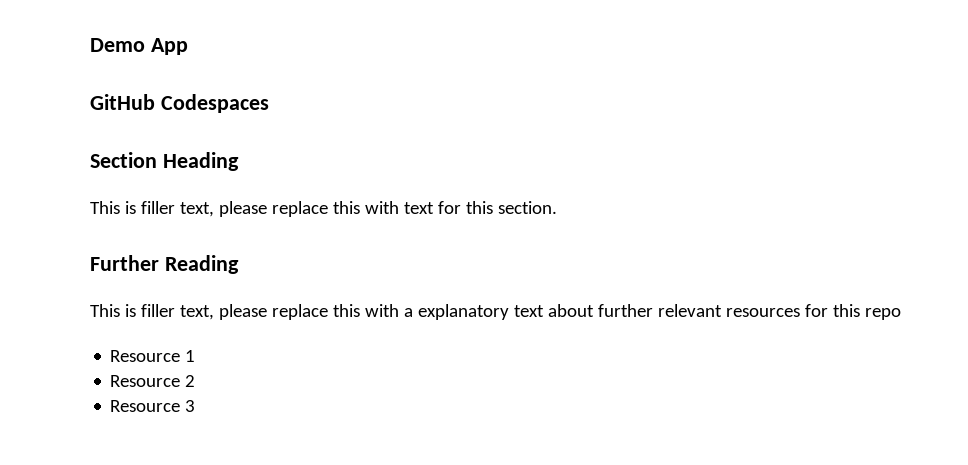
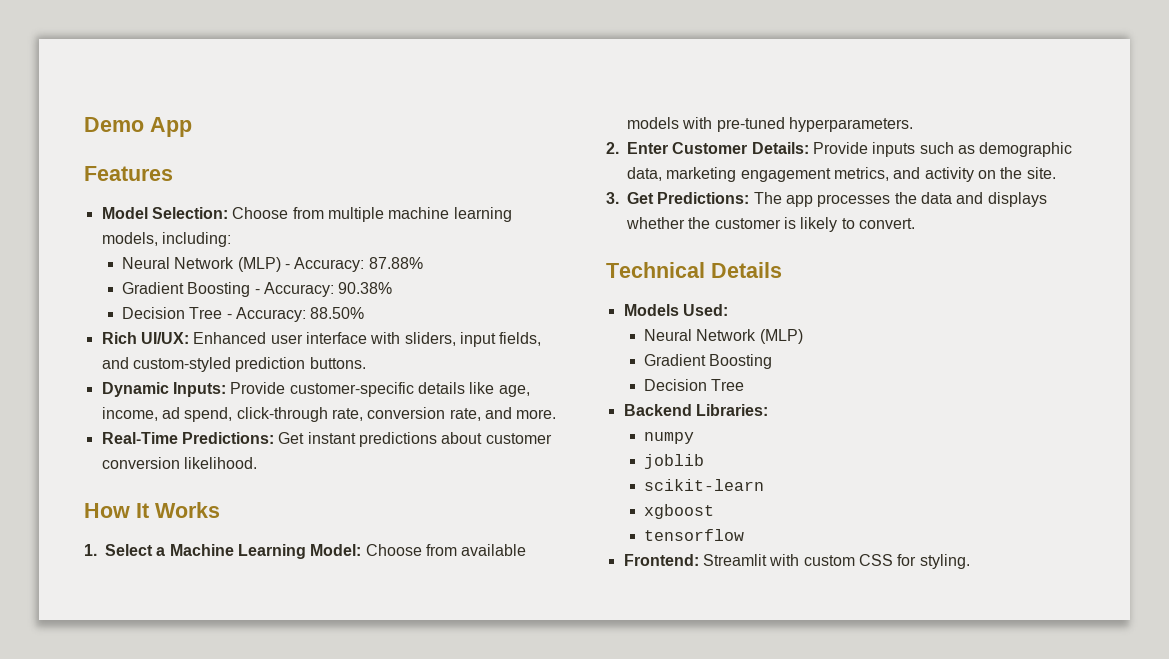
[90,94,269,113] [90,152,239,171] [90,201,557,217] [90,255,239,274] [90,304,901,320] [110,350,196,362] [110,375,196,387] [110,400,196,412] GitHub Codespaces // Section Heading // This is filler text, please replace this with text for this section. // Further Reading // This is filler text, please replace this with a explanatory text about further relevant resources for this repo // Resource 1 // Resource 2 // Resource 3 -> [84,166,173,181] [101,207,512,222] [101,232,231,247] [122,257,423,272] [122,282,393,297] [122,307,365,322] [101,332,542,347] [101,357,366,372] [101,382,530,397] [101,407,557,422] [101,432,552,447] [101,457,257,469] [84,502,220,518] [84,544,527,559] [627,117,913,132] [606,142,1073,157] [627,167,1056,182] [606,192,1047,207] [626,217,915,232] [606,262,782,278] [623,304,728,316] [644,329,803,344] [644,354,773,369] [644,379,745,391] [623,404,768,416] [644,432,695,444] [644,454,705,469] [644,479,765,491] [644,504,715,519] [644,529,745,541] [623,554,970,569] Features // Model Selection: Choose from multiple machine learning models, including: // Neural Network (MLP) - Accuracy: 87.88% // Gradient Boosting - Accuracy: 90.38% // Decision Tree - Accuracy: 88.50% // Rich UI/UX: Enhanced user interface with sliders, input fields, and custom-styled prediction buttons. // Dynamic Inputs: Provide customer-specific details like age, income, ad spend, click-through rate, conversion rate, and more. // Real-Time Predictions: Get instant predictions about customer conversion likelihood. // How It Works // 1. Select a Machine Learning Model: Choose from available models with pre-tuned hyperparameters. // 2. Enter Customer Details: Provide inputs such as demographic data, marketing engagement metrics, and activity on the site. // 3. Get Predictions: The app processes the data and displays whether the customer is likely to convert. // Technical Details // Models Used: // Neural Network (MLP) // Gradient Boosting // Decision Tree // Backend Libraries: // numpy // joblib // scikit-learn // xgboost // tensorflow // Frontend: Streamlit with custom CSS for styling.

